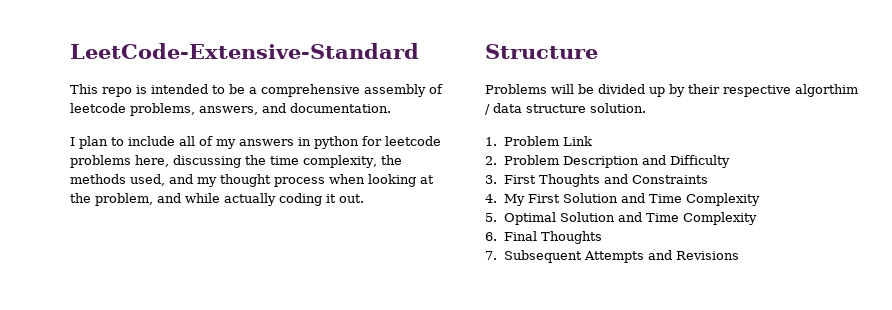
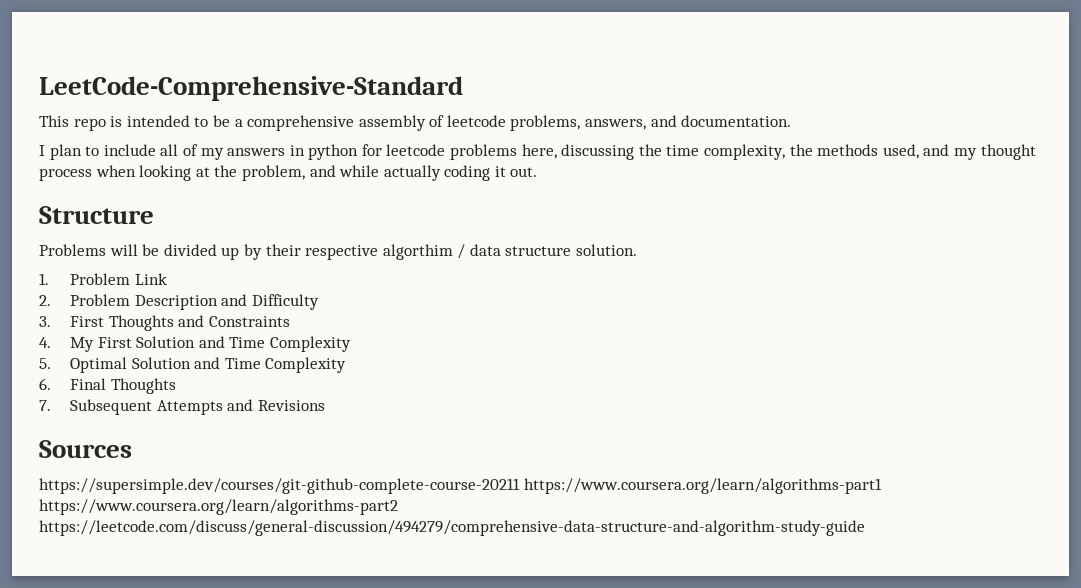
[70,43,419,59] LeetCode-Extensive-Standard -> [39,76,463,101] LeetCode-Comprehensive-Standard
(740, 255) none -> [39,440,132,458] [39,478,882,494] [39,499,398,515] [39,520,865,536] // Sources // https://supersimple.dev/courses/git-github-complete-course-20211 https://www.coursera.org/learn/algorithms-part1 https://www.coursera.org/learn/algorithms-part2 https://leetcode.com/discuss/general-discussion/494279/comprehensive-data-structure-and-algorithm-study-guide

